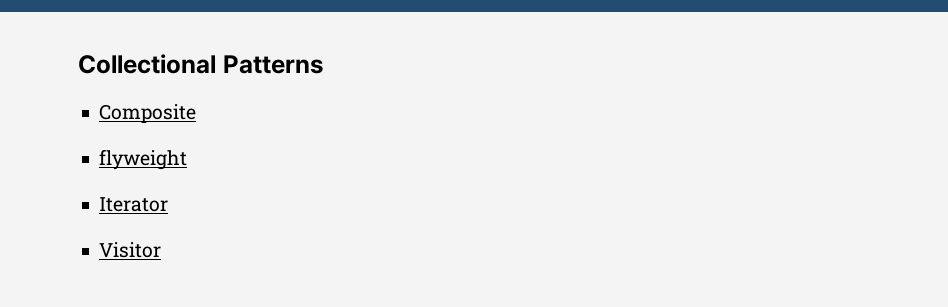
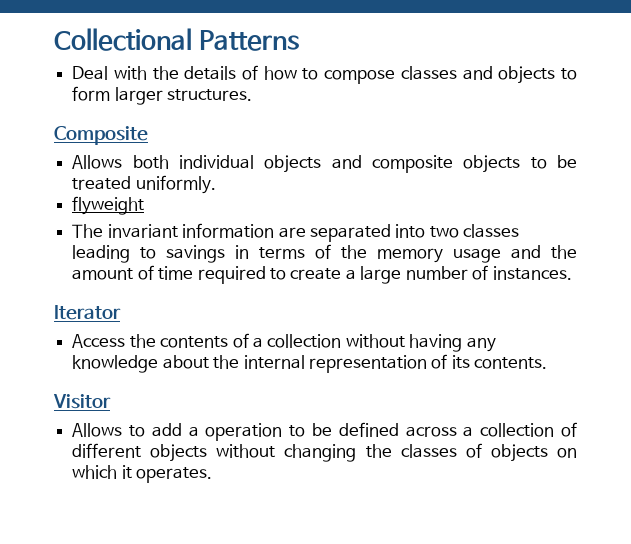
[99,104,197,123] [99,149,188,170] [99,197,169,212] [99,242,162,258] Composite // flyweight // Iterator // Visitor -> [72,65,577,84] [72,86,253,105] [54,126,148,145] [72,155,577,173] [72,175,216,194] [72,196,145,215] [72,223,520,242] [72,244,577,263] [72,265,572,284] [54,305,121,320] [72,333,496,352] [72,354,548,373] [53,394,111,409] [72,422,577,441] [72,443,577,462] [72,465,213,483] Deal with the details of how to compose classes and objects to form larger structures. // Composite // Allows both individual objects and composite objects to be treated uniformly. // flyweight // The invariant information are separated into two classes leading to savings in terms of the memory usage and the amount of time required to create a large number of instances. // Iterator // Access the contents of a collection without having any knowledge about the internal representation of its contents. // Visitor // Allows to add a operation to be defined across a collection of different objects without changing the classes of objects on which it operates.

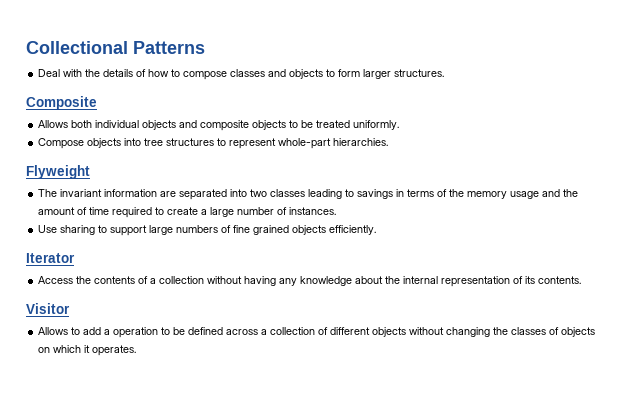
[72,196,145,215] flyweight -> [38,138,389,149] [26,165,90,179] Compose objects into tree structures to represent whole-part hierarchies. // Flyweight
(572, 273) none -> [38,225,377,236] // Use sharing to support large numbers of fine grained objects efficiently.

